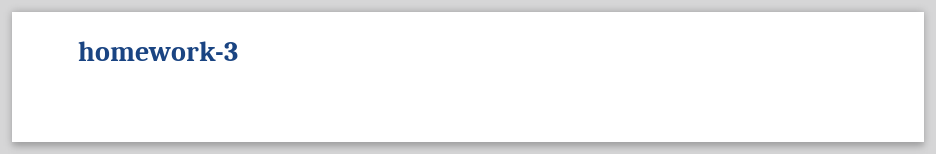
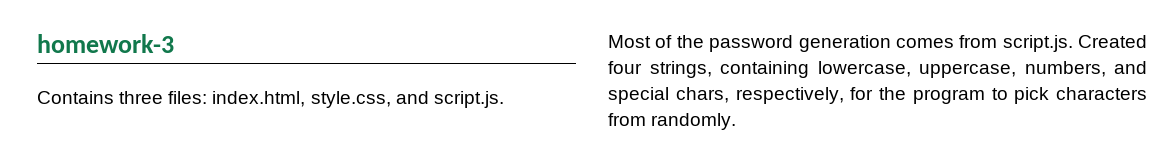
(238, 51) none -> [37,91,504,108] [608,35,1147,52] [608,61,1147,78] [608,87,1147,104] [608,113,737,130] // Contains three files: index.html, style.css, and script.js. // Most of the password generation comes from script.js. Created four strings, containing lowercase, uppercase, numbers, and special chars, respectively, for the program to pick characters from randomly.

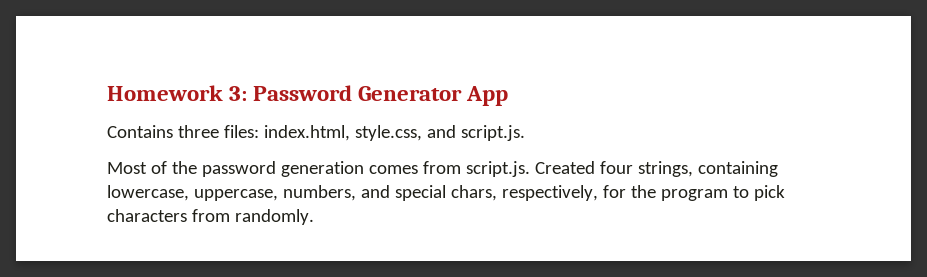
[37,34,174,53] homework-3 -> [107,85,509,106] Homework 3: Password Generator App

